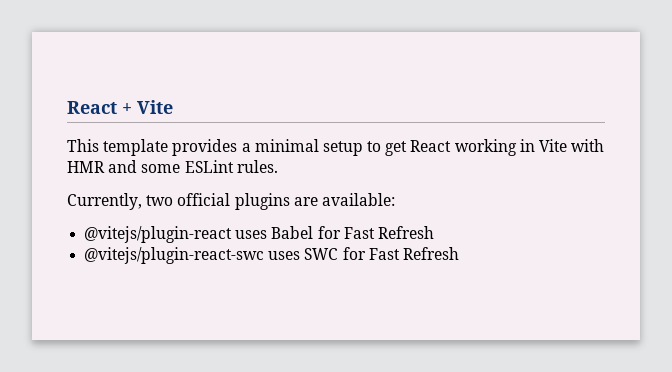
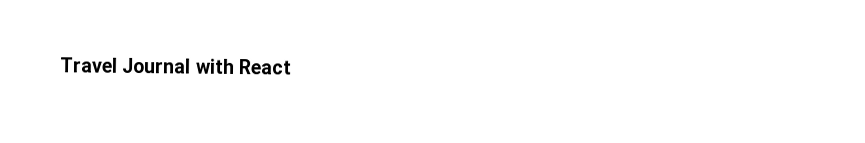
[67,100,173,114] [67,139,605,156] [67,160,278,173] [67,193,395,210] [84,226,434,243] [84,247,459,264] React + Vite // This template provides a minimal setup to get React working in Vite with HMR and some ESLint rules. // Currently, two official plugins are available: // @vitejs/plugin-react uses Babel for Fast Refresh // @vitejs/plugin-react-swc uses SWC for Fast Refresh -> [59,57,292,75] Travel Journal with React

